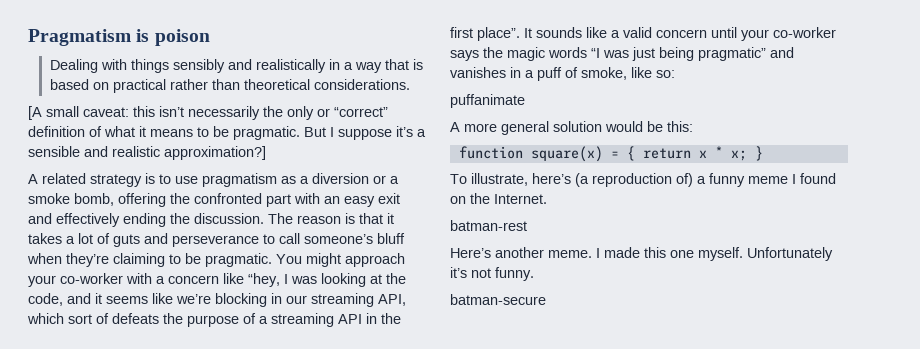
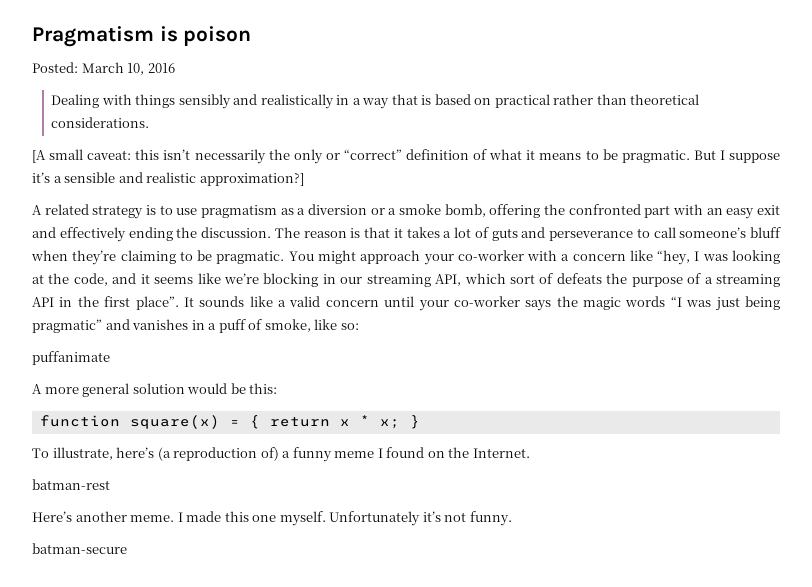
(210, 37) none -> [32,62,175,75] // Posted: March 10, 2016

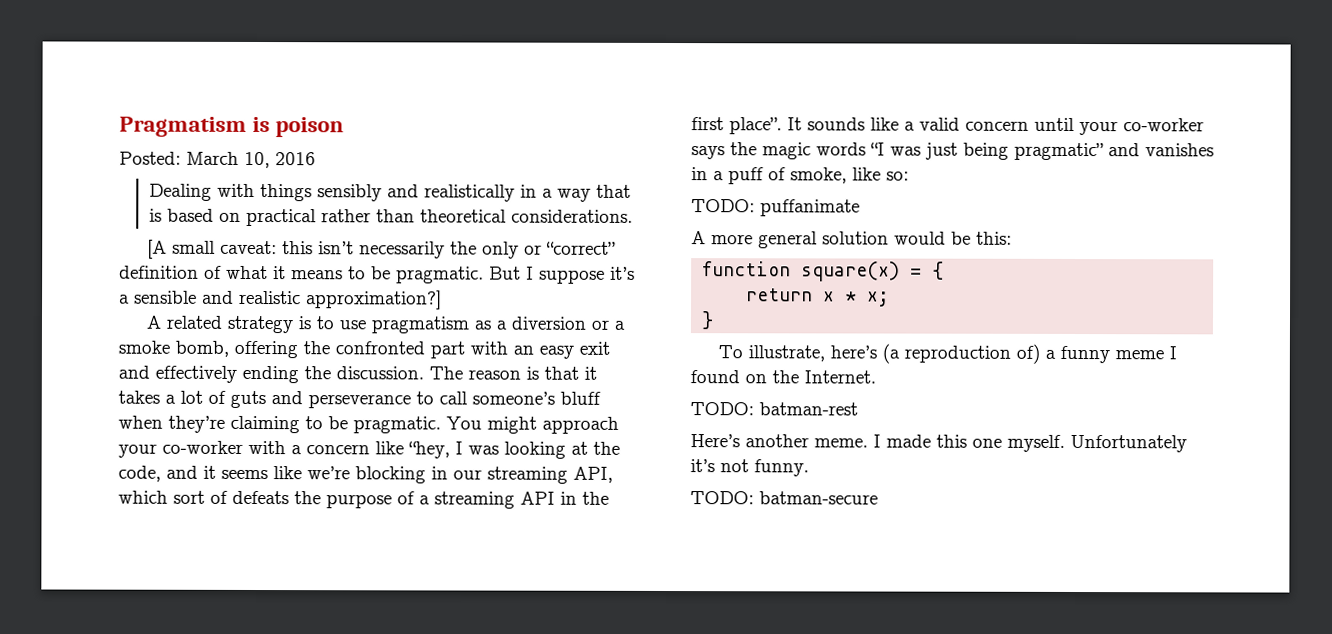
(359, 326) none -> [691,199,755,213] TODO:
(260, 422) none -> (945, 270) //
(400, 424) none -> (891, 299) //
(530, 453) none -> [690,402,754,416] TODO:
(512, 518) none -> [690,491,754,505] TODO:

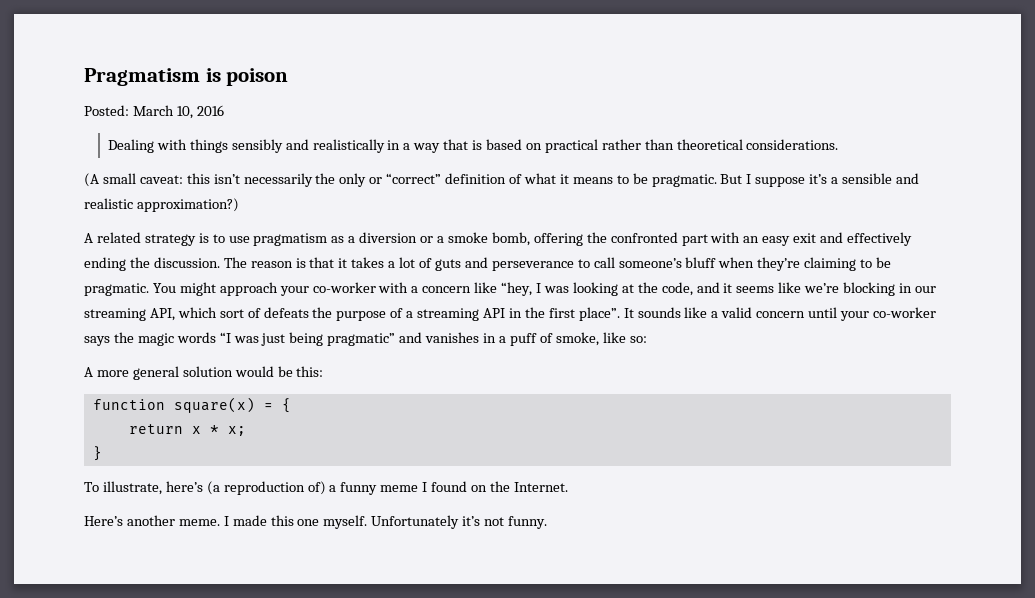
[147,239,168,259] [A -> [84,173,99,187] (A
[306,290,442,310] approximation?] -> [136,198,239,212] approximation?)
[691,199,860,217] // TODO: puffanimate -> (647, 339) none
[690,402,858,416] // TODO: batman-rest -> (568, 487) none
[690,491,878,505] // TODO: batman-secure -> (548, 522) none

